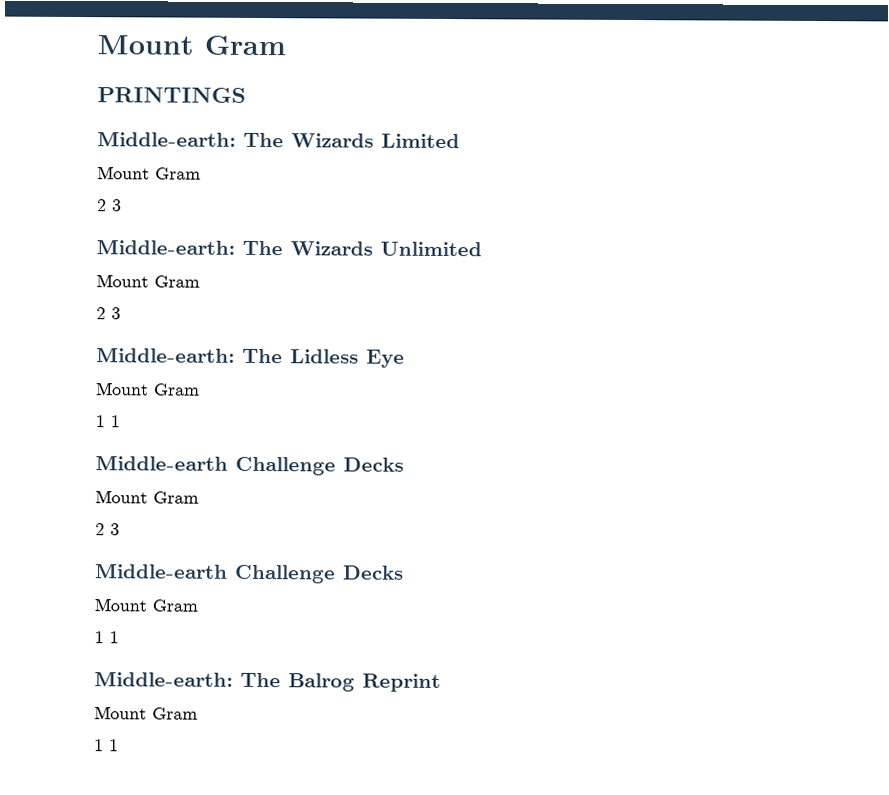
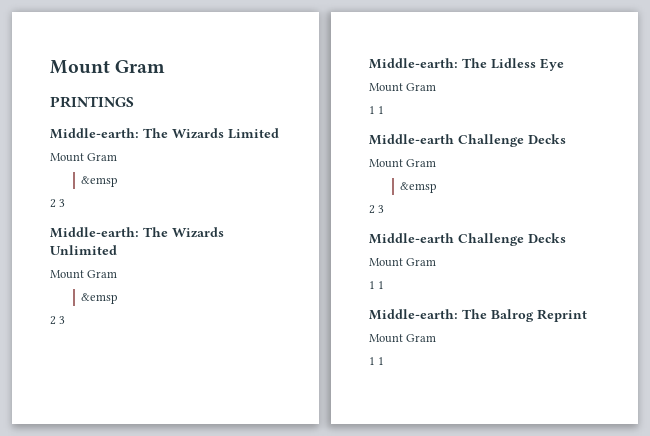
(201, 173) none -> [81,176,118,187] // &emsp
(200, 281) none -> [81,293,118,304] // &emsp
(199, 497) none -> [400,182,437,193] // &emsp

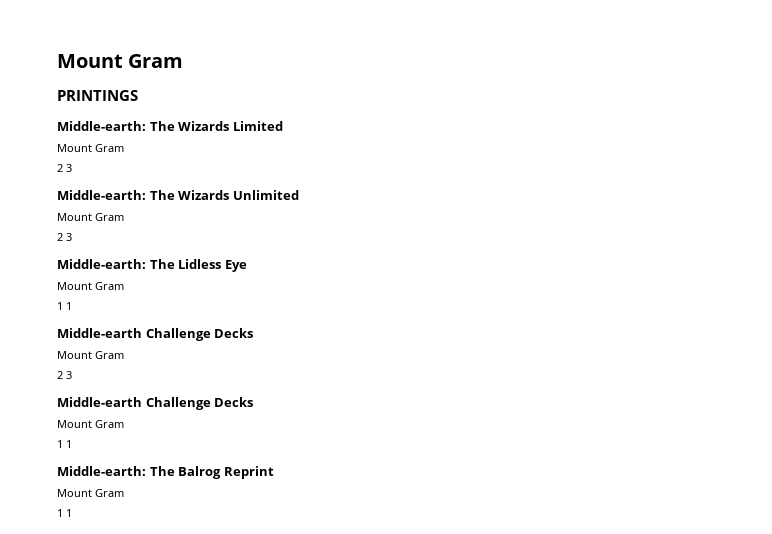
[81,176,118,187] // &emsp -> (124, 148) none
[81,293,118,304] // &emsp -> (124, 217) none
[400,182,437,193] // &emsp -> (124, 355) none

